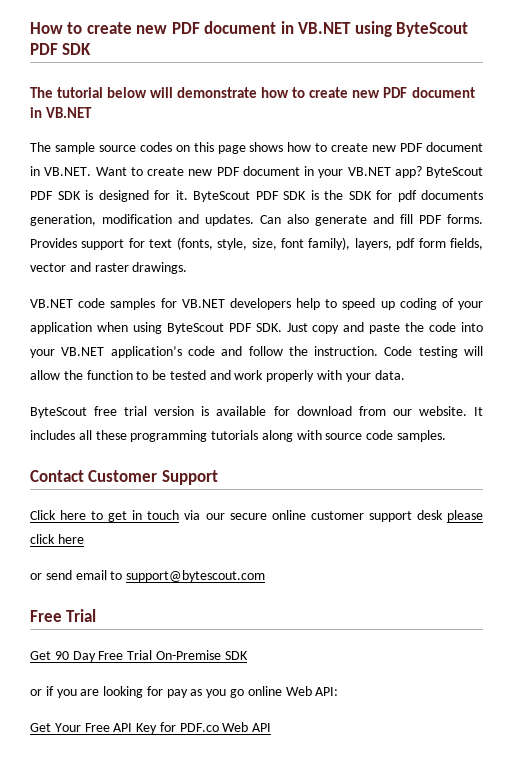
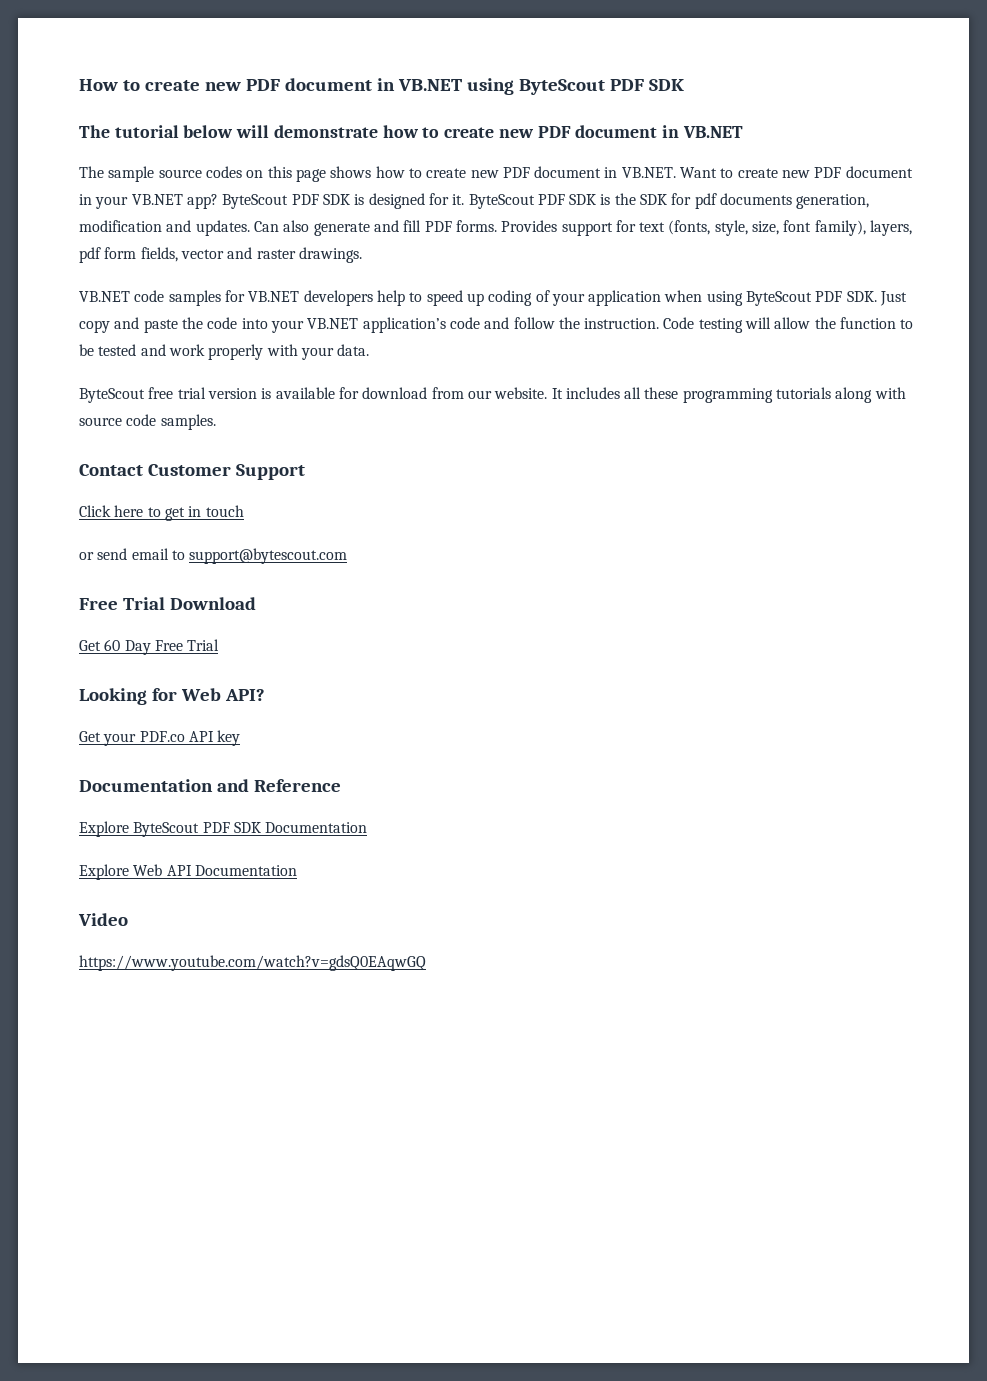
[184,510,484,522] [30,534,84,544] via our secure online customer support desk please click here -> (244, 511) none
[30,651,69,660] // Get 90 -> [169,597,256,610] [79,639,121,651] Download // Get 60
[155,650,248,660] [30,686,339,698] [30,722,272,734] On-Premise SDK // or if you are looking for pay as you go online Web API: // Get Your Free API Key for PDF.co Web API -> [79,688,265,705] [79,730,241,746] [79,779,341,792] [79,821,368,837] [79,864,297,880] [78,913,128,926] [79,955,426,971] // Looking for Web API? // Get your PDF.co API key // Documentation and Reference // Explore ByteScout PDF SDK Documentation // Explore Web API Documentation // Video // https://www.youtube.com/watch?v=gdsQ0EAqwGQ

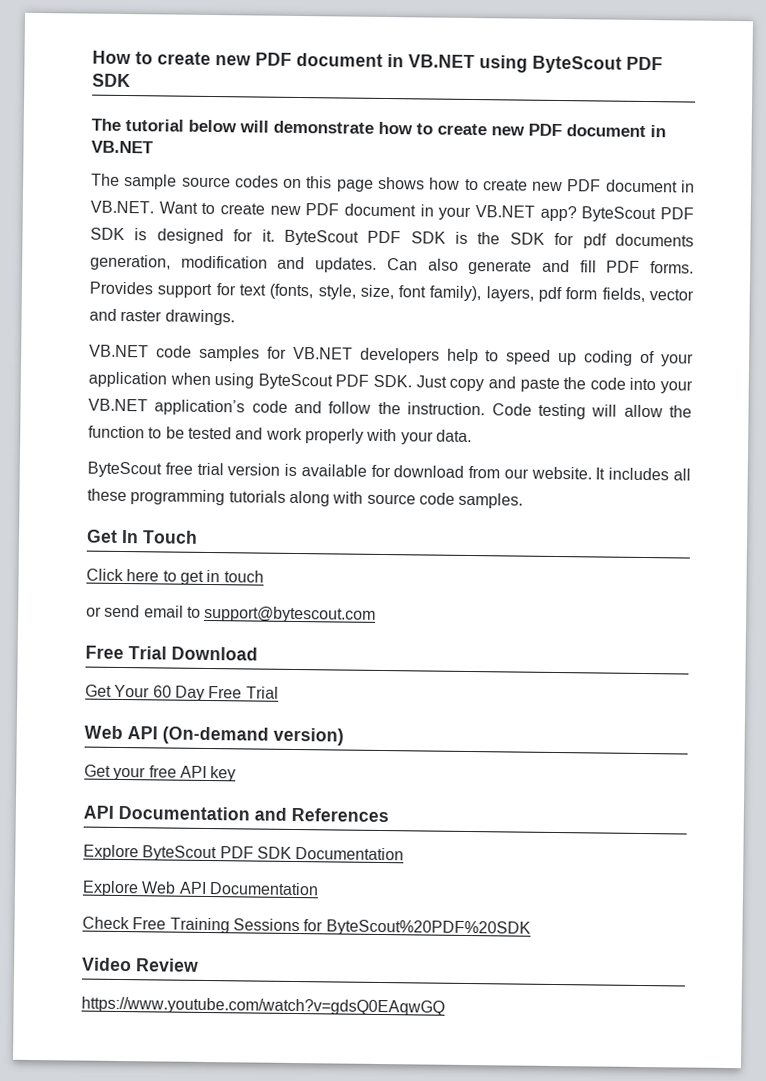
[79,464,305,480] Contact Customer Support -> [86,529,198,544] Get In Touch
(101, 645) none -> [114,684,151,698] Your
[79,688,265,705] Looking for Web API? -> [84,725,344,746] Web API (On-demand version)
[139,731,185,742] PDF.co -> [148,765,177,778] free
(241, 738) none -> [83,805,114,819] API
[253,779,341,792] Reference -> [291,807,389,823] References
(297, 870) none -> [82,916,531,937] // Check Free Training Sessions for ByteScout%20PDF%20SDK
(128, 919) none -> [136,958,199,972] Review

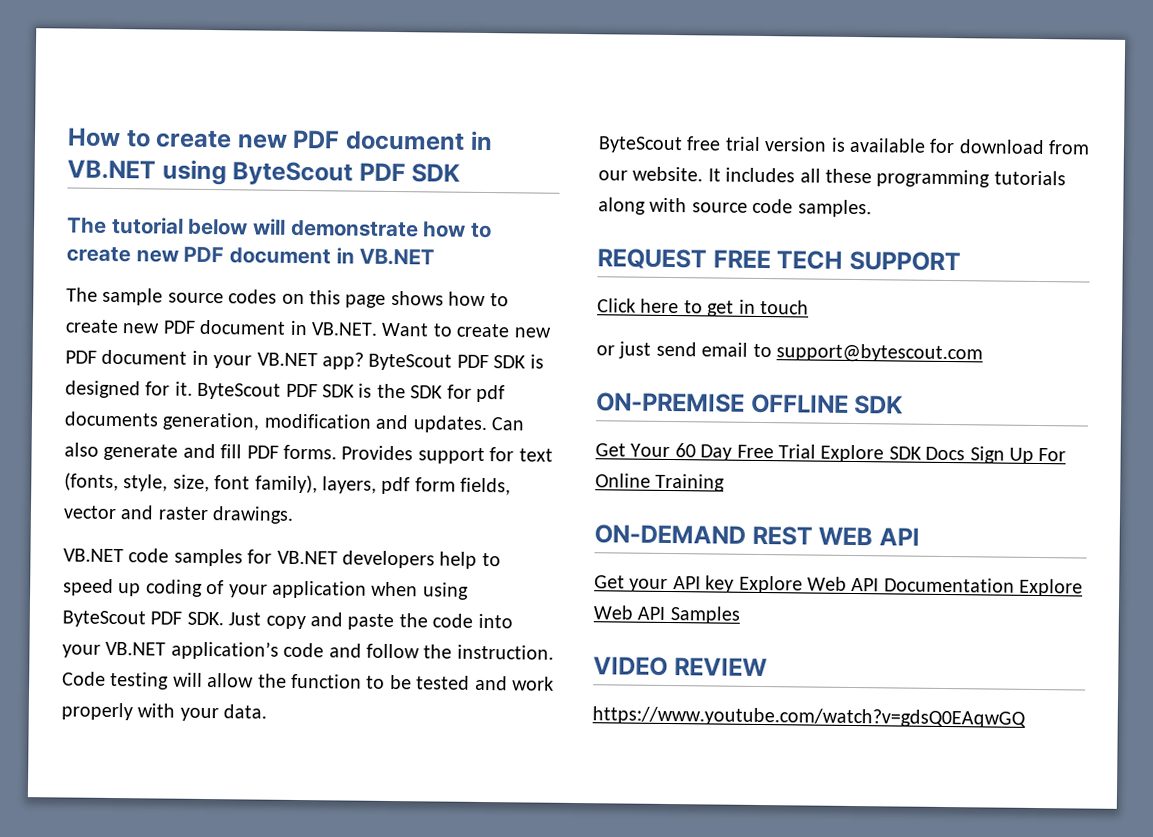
[86,529,198,544] Get In Touch -> [597,248,961,272] REQUEST FREE TECH SUPPORT
(102, 611) none -> [618,341,652,359] just
[85,645,258,661] Free Trial Download -> [596,392,904,415] ON-PREMISE OFFLINE SDK
[84,725,344,746] // Web API (On-demand version) -> [820,444,1067,464] [595,473,726,492] [594,524,920,546] Explore SDK Docs Sign Up For Online Training // ON-DEMAND REST WEB API
[148,765,177,778] free -> (669, 585) none
[83,805,389,823] [83,844,405,862] [82,880,319,897] [82,916,531,937] [82,957,199,972] // API Documentation and References // Explore ByteScout PDF SDK Documentation // Explore Web API Documentation // Check Free Training Sessions for ByteScout%20PDF%20SDK // Video Review -> [738,575,1084,597] [593,605,740,624] [593,656,768,677] Explore Web API Documentation Explore Web API Samples // VIDEO REVIEW

